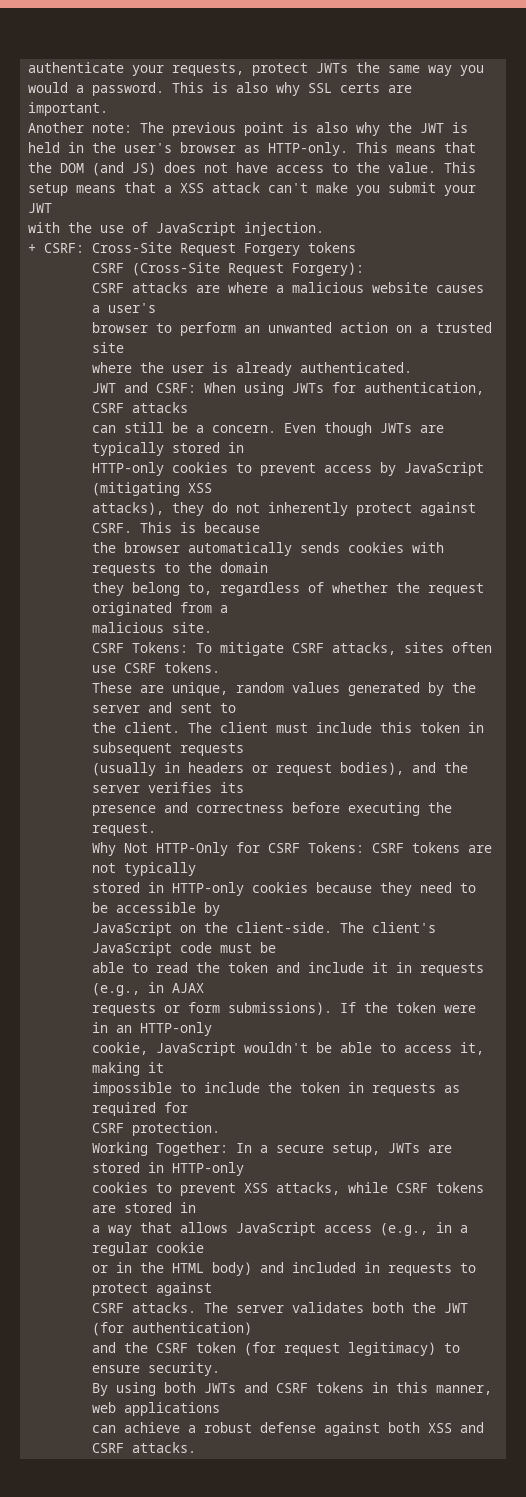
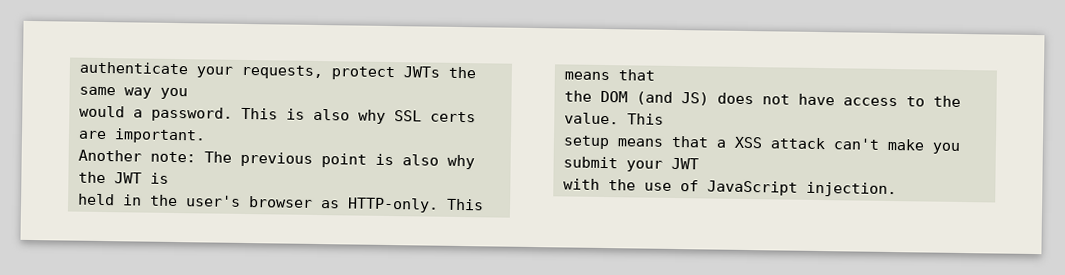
[28,242,357,256] [92,262,365,276] [92,282,485,293] [92,303,157,313] [92,322,493,336] [92,342,125,353] [92,362,413,376] [92,382,485,396] [92,402,189,413] [92,422,445,436] [92,442,245,456] [92,462,485,476] [92,482,213,496] [92,502,477,516] [92,522,261,533] [92,542,445,556] [92,562,269,576] [92,582,485,596] [92,602,229,616] [92,622,213,633] [92,642,493,656] [92,662,221,673] [92,682,477,696] [92,702,237,713] [92,722,485,733] [92,742,245,756] [92,762,469,776] [92,782,245,793] [92,802,453,816] [92,823,157,836] [92,842,493,856] [92,862,197,876] [92,882,477,896] [92,902,221,916] [92,922,437,936] [92,942,277,956] [92,962,485,976] [92,982,205,996] [92,1002,477,1016] [92,1022,213,1036] [92,1042,485,1056] [92,1062,165,1076] [92,1082,461,1096] [92,1102,189,1116] [92,1122,221,1136] [92,1142,453,1156] [92,1162,245,1176] [92,1182,485,1196] [92,1202,197,1213] [92,1222,469,1236] [92,1242,205,1256] [92,1262,477,1276] [92,1282,213,1296] [92,1302,469,1313] [92,1322,253,1336] [92,1342,461,1356] [92,1362,221,1376] [92,1382,493,1396] [92,1402,221,1416] [92,1422,485,1436] [92,1442,197,1453] // + CSRF: Cross-Site Request Forgery tokens // CSRF (Cross-Site Request Forgery): // CSRF attacks are where a malicious website causes a user's // browser to perform an unwanted action on a trusted site // where the user is already authenticated. // JWT and CSRF: When using JWTs for authentication, CSRF attacks // can still be a concern. Even though JWTs are typically stored in // HTTP-only cookies to prevent access by JavaScript (mitigating XSS // attacks), they do not inherently protect against CSRF. This is because // the browser automatically sends cookies with requests to the domain // they belong to, regardless of whether the request originated from a // malicious site. // CSRF Tokens: To mitigate CSRF attacks, sites often use CSRF tokens. // These are unique, random values generated by the server and sent to // the client. The client must include this token in subsequent requests // (usually in headers or request bodies), and the server verifies its // presence and correctness before executing the request. // Why Not HTTP-Only for CSRF Tokens: CSRF tokens are not typically // stored in HTTP-only cookies because they need to be accessible by // JavaScript on the client-side. The client's JavaScript code must be // able to read the token and include it in requests (e.g., in AJAX // requests or form submissions). If the token were in an HTTP-only // cookie, JavaScript wouldn't be able to access it, making it // impossible to include the token in requests as required for // CSRF protection. // Working Together: In a secure setup, JWTs are stored in HTTP-only // cookies to prevent XSS attacks, while CSRF tokens are stored in // a way that allows JavaScript access (e.g., in a regular cookie // or in the HTML body) and included in requests to protect against // CSRF attacks. The server validates both the JWT (for authentication) // and the CSRF token (for request legitimacy) to ensure security. // By using both JWTs and CSRF tokens in this manner, web applications // can achieve a robust defense against both XSS and CSRF attacks. -> (898, 189) none

